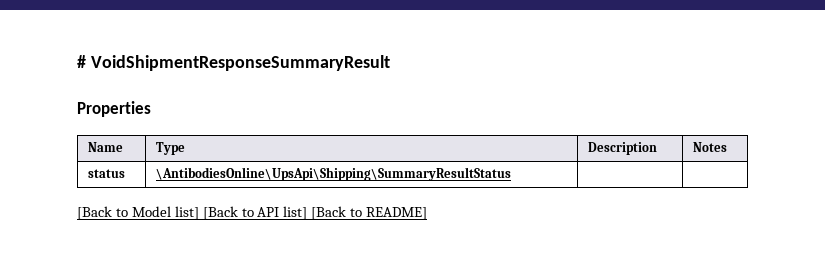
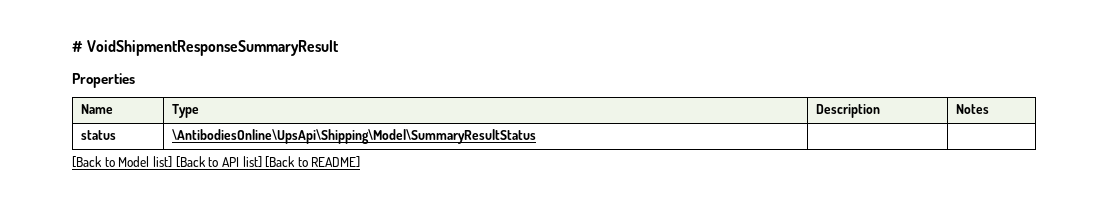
[155,167,511,181] \AntibodiesOnline\UpsApi\Shipping\SummaryResultStatus -> [172,129,537,144] \AntibodiesOnline\UpsApi\Shipping\Model\SummaryResultStatus

